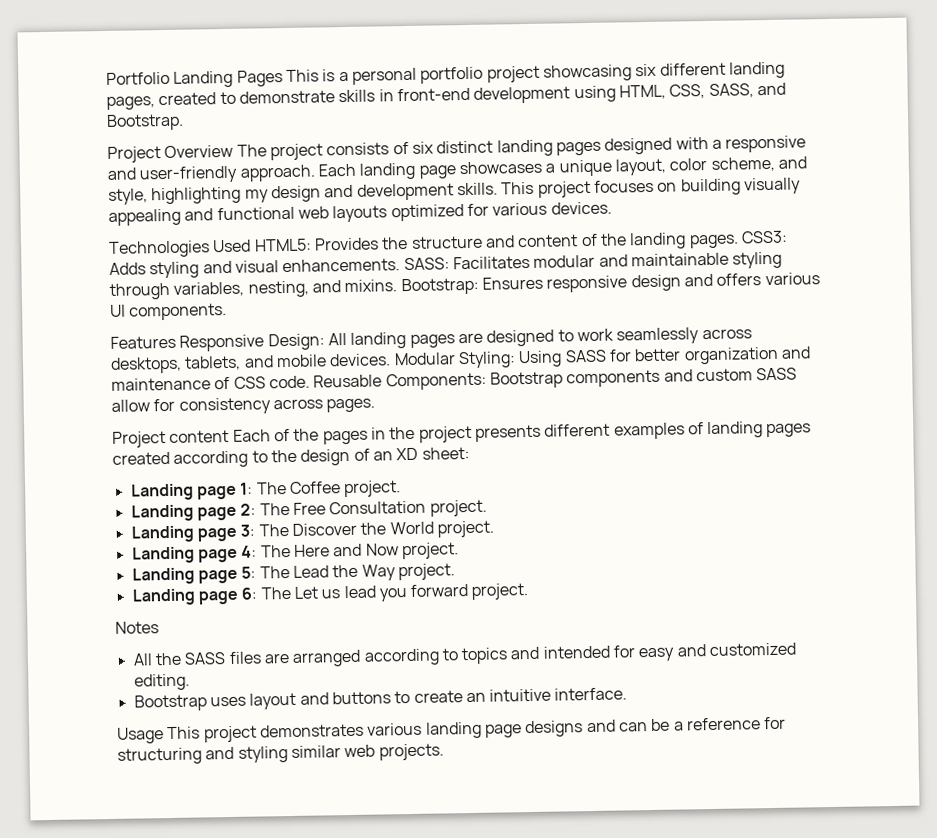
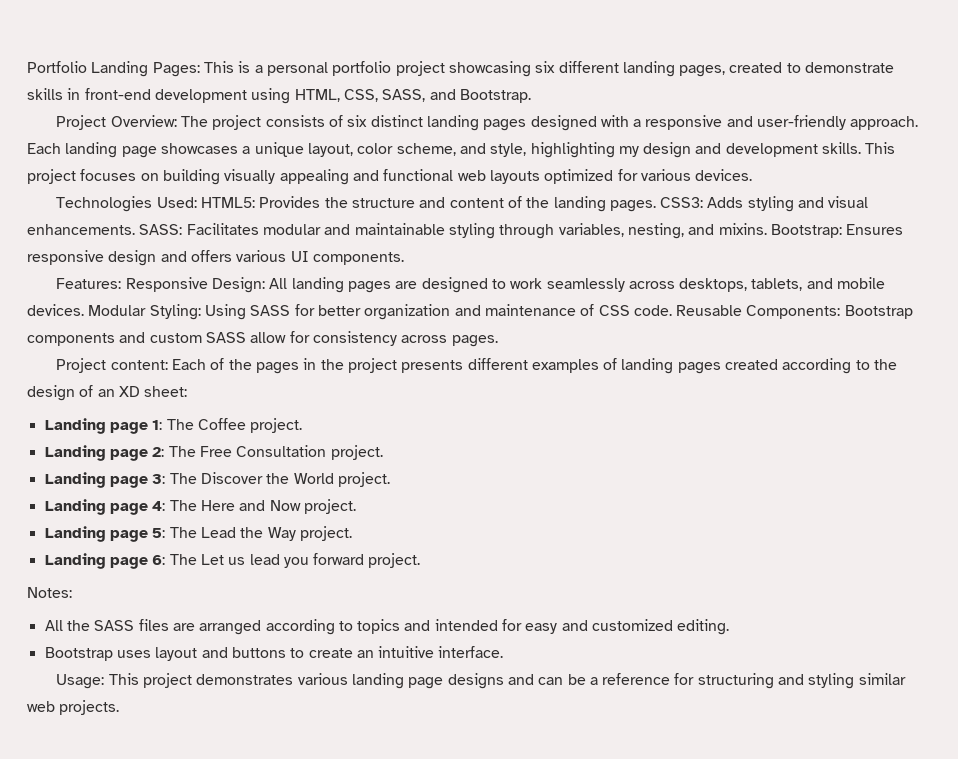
[236,70,283,87] Pages -> [152,62,200,77] Pages:
[164,144,234,159] Overview -> [110,115,177,127] Overview:
[213,239,252,253] Used -> [156,197,197,208] Used:
[110,335,176,349] Features -> [56,278,122,289] Features:
[169,429,230,443] content -> [110,360,168,370] content:
[115,621,159,634] Notes -> [27,587,72,598] Notes:
[117,727,164,744] Usage -> [56,674,105,689] Usage:

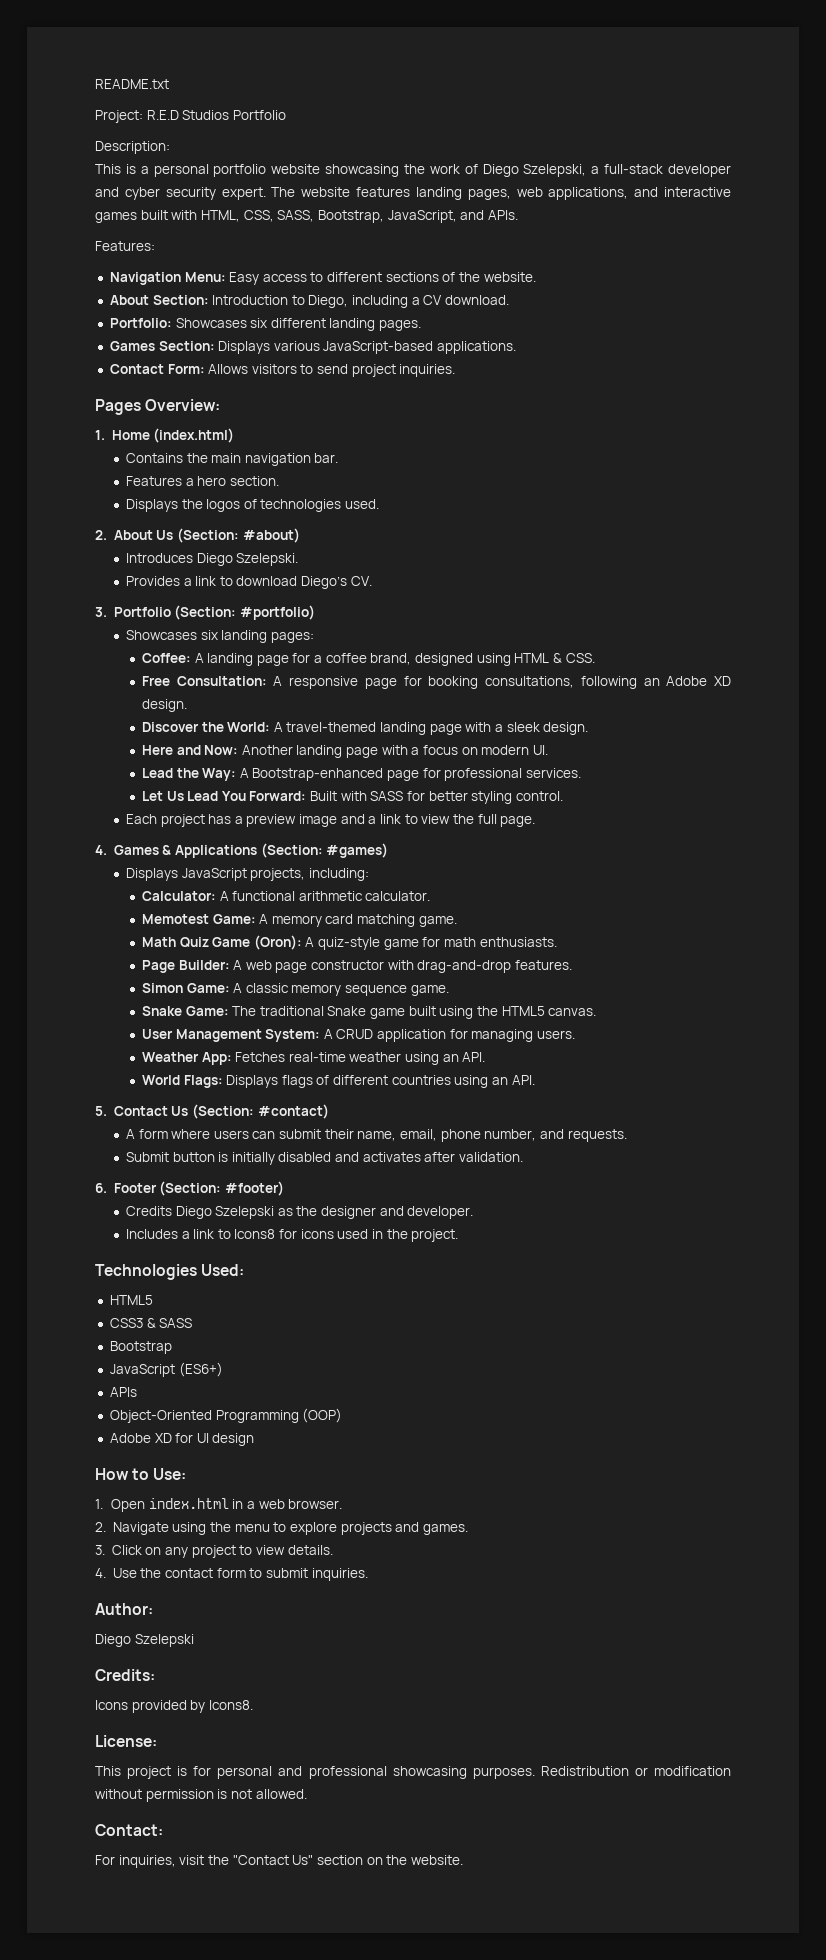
[27,61,200,77] Portfolio Landing Pages: -> [95,79,169,89] [95,110,286,123] [95,141,170,154] README.txt // Project: R.E.D Studios Portfolio // Description: //
[395,61,895,77] [27,88,531,104] [56,115,919,131] [27,142,896,158] [27,169,753,185] [56,196,869,212] [27,223,904,239] [27,250,404,266] [56,277,886,293] [27,304,913,320] [27,331,498,347] [56,358,898,374] [27,385,188,401] [44,418,303,434] [44,445,383,461] [44,472,390,488] [44,499,356,515] [44,526,352,542] [44,553,421,569] [27,587,72,598] [44,619,730,635] [44,646,504,661] [56,673,906,689] [27,700,120,715] project showcasing six different landing pages, created to demonstrate skills in front-end development using HTML, CSS, SASS, and Bootstrap. // Project Overview: The project consists of six distinct landing pages designed with a responsive and user-friendly approach. Each landing page showcases a unique layout, color scheme, and style, highlighting my design and development skills. This project focuses on building visually appealing and functional web layouts optimized for various devices. // Technologies Used: HTML5: Provides the structure and content of the landing pages. CSS3: Adds styling and visual enhancements. SASS: Facilitates modular and maintainable styling through variables, nesting, and mixins. Bootstrap: Ensures responsive design and offers various UI components. // Features: Responsive Design: All landing pages are designed to work seamlessly across desktops, tablets, and mobile devices. Modular Styling: Using SASS for better organization and maintenance of CSS code. Reusable Components: Bootstrap components and custom SASS allow for consistency across pages. // Project content: Each of the pages in the project presents different examples of landing pages created according to the design of an XD sheet: // Landing page 1: The Coffee project. // Landing page 2: The Free Consultation project. // Landing page 3: The Discover the World project. // Landing page 4: The Here and Now project. // Landing page 5: The Lead the Way project. // Landing page 6: The Let us lead you forward project. // Notes: // All the SASS files are arranged according to topics and intended for easy and customized editing. // Bootstrap uses layout and buttons to create an intuitive interface. // Usage: This project demonstrates various landing page designs and can be a reference for structuring and styling similar web projects. -> [271,164,731,177] [95,187,731,200] [95,210,518,223] [95,241,155,251] [109,272,536,285] [109,295,510,308] [109,318,422,331] [109,341,517,354] [109,364,456,377] [95,399,221,415] [95,428,235,443] [125,453,339,466] [125,476,279,486] [125,499,380,512] [95,528,300,543] [125,553,299,566] [125,576,372,589] [95,605,316,620] [125,630,314,643] [141,653,595,666] [141,676,732,689] [141,699,187,712] [141,722,589,735] [141,745,549,758] [141,768,582,781] [141,791,564,804] [125,814,536,827] [95,843,389,858] [125,868,369,881] [141,891,431,901] [141,914,457,927] [141,935,557,950] [141,960,573,973] [141,983,449,996] [141,1006,597,1019] [141,1029,576,1042] [141,1052,486,1065] [141,1075,535,1088] [95,1104,329,1119] [125,1129,627,1142] [125,1152,524,1165] [95,1181,285,1196] [125,1206,474,1219] [125,1229,459,1242] [95,1264,245,1280] [109,1295,153,1305] [109,1318,193,1328] [109,1341,172,1354] [109,1362,223,1377] [109,1387,137,1397] [109,1408,343,1423] [109,1433,255,1446] [95,1468,187,1480] [95,1498,343,1512] [95,1522,468,1535] [95,1545,333,1558] [95,1568,368,1581] [95,1603,153,1615] [95,1634,194,1647] [95,1669,155,1681] [95,1700,253,1713] [95,1735,157,1747] [95,1766,731,1779] [95,1789,307,1802] [95,1824,163,1836] [95,1855,463,1868] website showcasing the work of Diego Szelepski, a full-stack developer and cyber security expert. The website features landing pages, web applications, and interactive games built with HTML, CSS, SASS, Bootstrap, JavaScript, and APIs. // Features: // Navigation Menu: Easy access to different sections of the website. // About Section: Introduction to Diego, including a CV download. // Portfolio: Showcases six different landing pages. // Games Section: Displays various JavaScript-based applications. // Contact Form: Allows visitors to send project inquiries. // Pages Overview: // 1. Home (index.html) // Contains the main navigation bar. // Features a hero section. // Displays the logos of technologies used. // 2. About Us (Section: #about) // Introduces Diego Szelepski. // Provides a link to download Diego’s CV. // 3. Portfolio (Section: #portfolio) // Showcases six landing pages: // Coffee: A landing page for a coffee brand, designed using HTML & CSS. // Free Consultation: A responsive page for booking consultations, following an Adobe XD design. // Discover the World: A travel-themed landing page with a sleek design. // Here and Now: Another landing page with a focus on modern UI. // Lead the Way: A Bootstrap-enhanced page for professional services. // Let Us Lead You Forward: Built with SASS for better styling control. // Each project has a preview image and a link to view the full page. // 4. Games & Applications (Section: #games) // Displays JavaScript projects, including: // Calculator: A functional arithmetic calculator. // Memotest Game: A memory card matching game. // Math Quiz Game (Oron): A quiz-style game for math enthusiasts. // Page Builder: A web page constructor with drag-and-drop features. // Simon Game: A classic memory sequence game. // Snake Game: The traditional Snake game built using the HTML5 canvas. // User Management System: A CRUD application for managing users. // Weather App: Fetches real-time weather using an API. // World Flags: Displays flags of different countries using an API. // 5. Contact Us (Section: #contact) // A form where users can submit their name, email, phone number, and requests. // Submit button is initially disabled and activates after validation. // 6. Footer (Section: #footer) // Credits Diego Szelepski as the designer and developer. // Includes a link to Icons8 for icons used in the project. // Technologies Used: // HTML5 // CSS3 & SASS // Bootstrap // JavaScript (ES6+) // APIs // Object-Oriented Programming (OOP) // Adobe XD for UI design // How to Use: // 1. Open index.html in a web browser. // 2. Navigate using the menu to explore projects and games. // 3. Click on any project to view details. // 4. Use the contact form to submit inquiries. // Author: // Diego Szelepski // Credits: // Icons provided by Icons8. // License: // This project is for personal and professional showcasing purposes. Redistribution or modification without permission is not allowed. // Contact: // For inquiries, visit the "Contact Us" section on the website.

